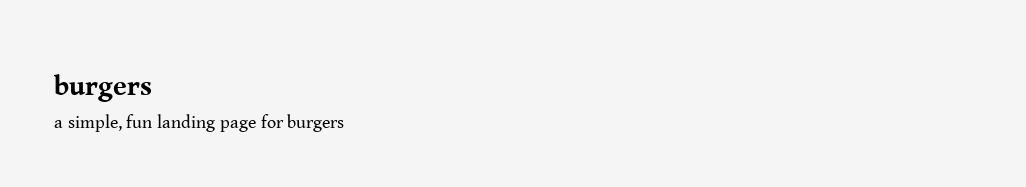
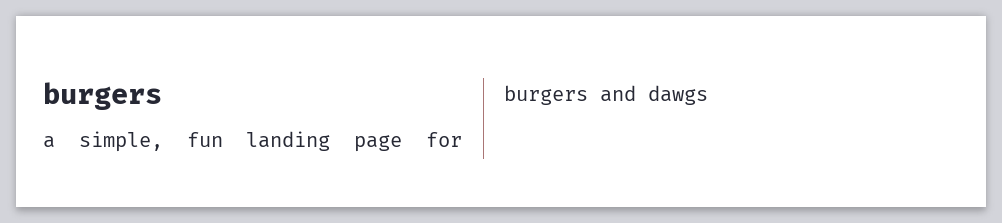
(345, 123) none -> [600,85,708,105] and dawgs

